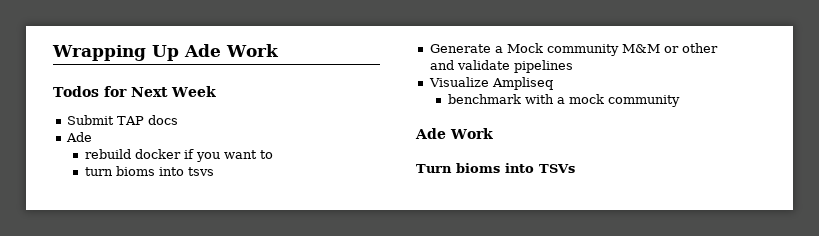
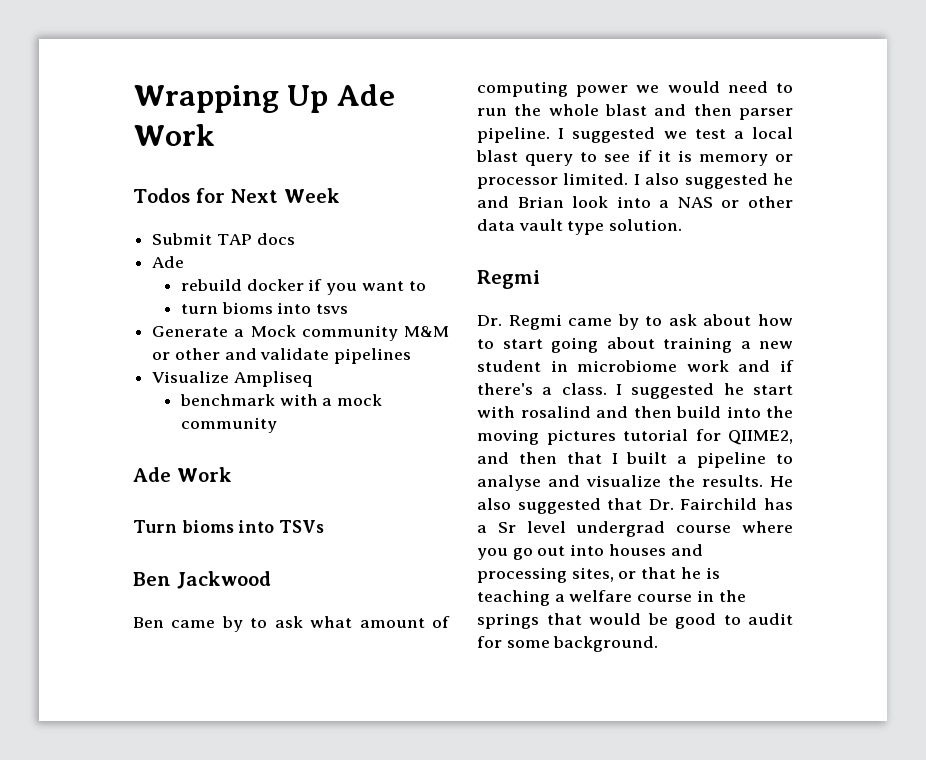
(575, 168) none -> [133,571,271,589] [133,616,451,632] [477,81,793,97] [477,104,793,120] [477,127,793,143] [476,150,793,166] [477,173,793,189] [477,196,793,208] [477,219,683,235] [477,270,540,289] [477,314,793,330] [477,337,793,353] [477,360,794,372] [477,383,793,399] [477,406,793,418] [477,429,793,445] [477,452,793,468] [477,475,793,491] [477,498,793,514] [477,521,793,537] [477,544,703,560] [477,567,720,583] [477,590,746,606] [477,613,793,629] [477,636,659,652] // Ben Jackwood // Ben came by to ask what amount of computing power we would need to run the whole blast and then parser pipeline. I suggested we test a local blast query to see if it is memory or processor limited. I also suggested he and Brian look into a NAS or other data vault type solution. // Regmi // Dr. Regmi came by to ask about how to start going about training a new student in microbiome work and if there's a class. I suggested he start with rosalind and then build into the moving pictures tutorial for QIIME2, and then that I built a pipeline to analyse and visualize the results. He also suggested that Dr. Fairchild has a Sr level undergrad course where you go out into houses and processing sites, or that he is teaching a welfare course in the springs that would be good to audit for some background.

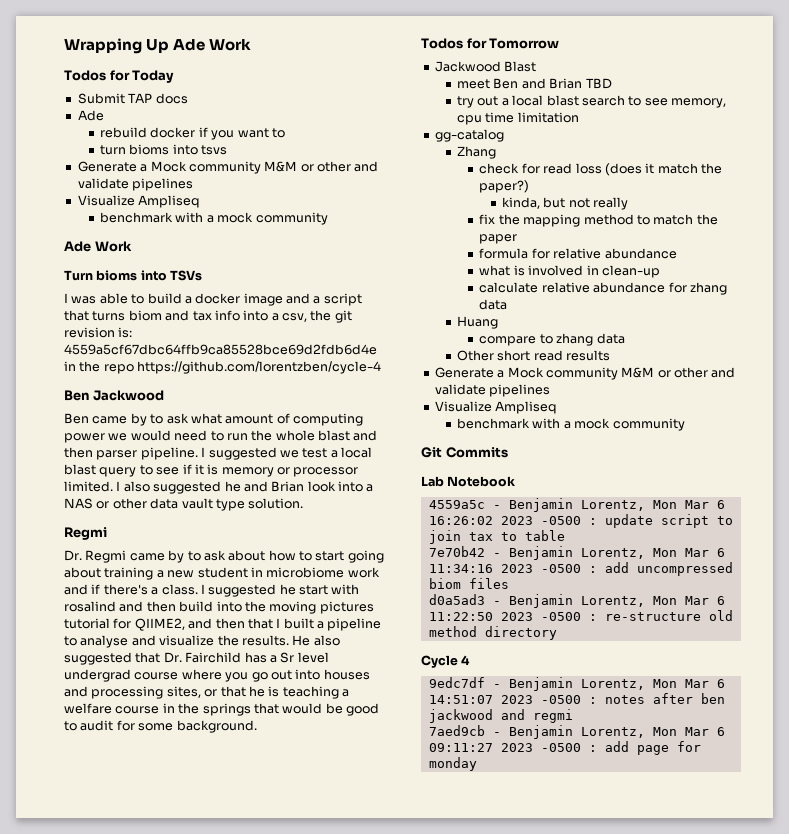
[230,188,340,203] Next Week -> [132,70,175,83] Today
(325, 526) none -> [64,293,362,306] [64,310,352,323] [64,327,133,338] [64,344,377,355] [64,361,382,374] // I was able to build a docker image and a script that turns biom and tax info into a csv, the git revision is: 4559a5cf67dbc64ffb9ca85528bce69d2fdb6d4e in the repo https://github.com/lorentzben/cycle-4
(659, 644) none -> [421,38,560,49] [434,61,537,72] [457,78,612,89] [457,95,727,108] [457,112,579,125] [434,129,504,142] [457,146,497,159] [479,163,723,176] [479,180,530,193] [501,197,628,210] [479,214,718,227] [479,234,518,244] [479,248,677,259] [479,265,660,278] [479,282,727,295] [479,299,508,310] [457,316,499,329] [479,333,625,346] [457,350,611,361] [434,367,736,380] [434,384,551,397] [434,401,558,414] [457,418,685,431] [421,447,508,458] [421,476,516,487] [428,498,725,512] [428,514,733,528] [428,530,565,544] [428,546,725,560] [428,562,733,576] [428,578,509,589] [428,594,725,608] [428,610,733,621] [428,626,557,640] [421,655,471,668] [428,677,725,691] [428,693,725,704] [428,709,573,723] [428,725,725,739] [428,741,701,755] [428,757,477,771] // Todos for Tomorrow // Jackwood Blast // meet Ben and Brian TBD // try out a local blast search to see memory, cpu time limitation // gg-catalog // Zhang // check for read loss (does it match the paper?) // kinda, but not really // fix the mapping method to match the paper // formula for relative abundance // what is involved in clean-up // calculate relative abundance for zhang data // Huang // compare to zhang data // Other short read results // Generate a Mock community M&M or other and validate pipelines // Visualize Ampliseq // benchmark with a mock community // Git Commits // Lab Notebook // 4559a5c - Benjamin Lorentz, Mon Mar 6 16:26:02 2023 -0500 : update script to join tax to table // 7e70b42 - Benjamin Lorentz, Mon Mar 6 11:34:16 2023 -0500 : add uncompressed biom files // d0a5ad3 - Benjamin Lorentz, Mon Mar 6 11:22:50 2023 -0500 : re-structure old method directory // Cycle 4 // 9edc7df - Benjamin Lorentz, Mon Mar 6 14:51:07 2023 -0500 : notes after ben jackwood and regmi // 7aed9cb - Benjamin Lorentz, Mon Mar 6 09:11:27 2023 -0500 : add page for monday

